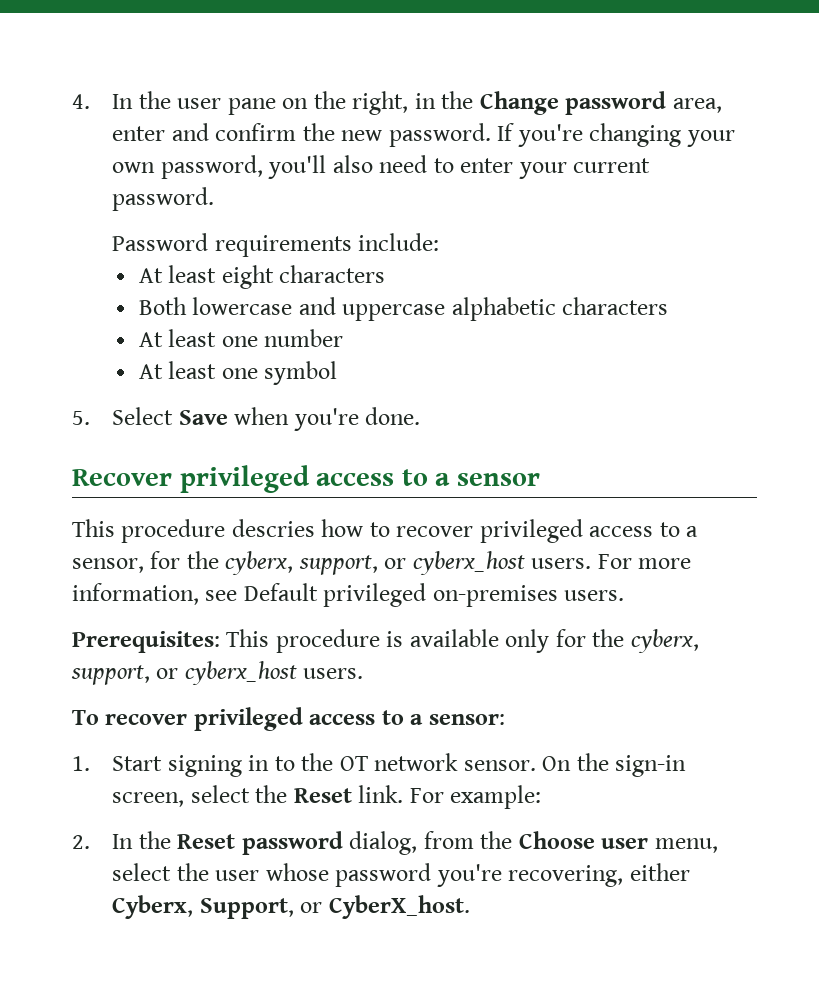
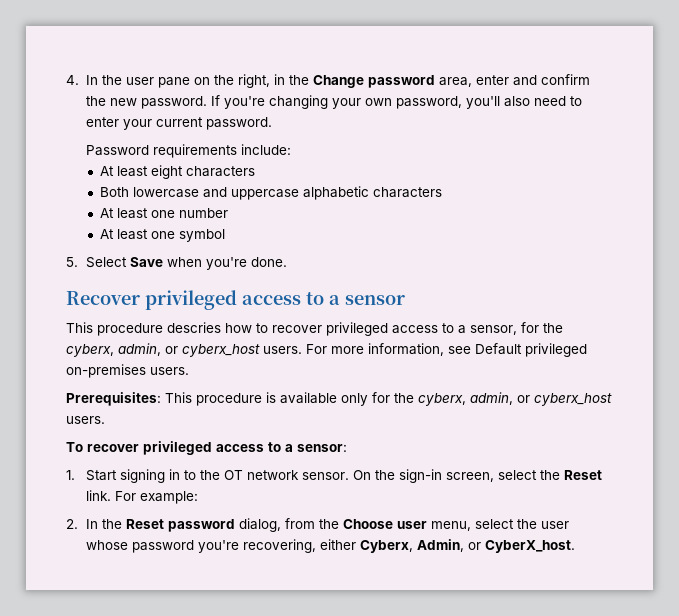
[298,555,378,575] support, -> [118,343,161,356] admin,
[71,665,150,685] support, -> [470,392,513,405] admin,
[199,898,294,919] Support, -> [416,539,464,552] Admin,

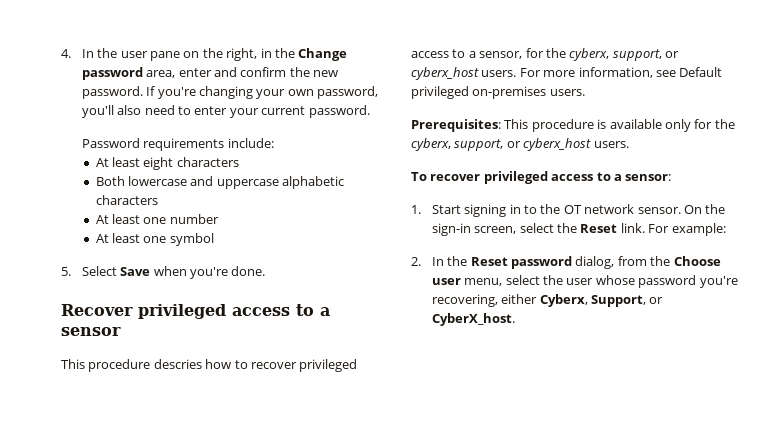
[118,343,161,356] admin, -> [612,49,662,61] support,
[470,392,513,405] admin, -> [454,139,504,151] support,
[416,539,464,552] Admin, -> [591,295,647,307] Support,

